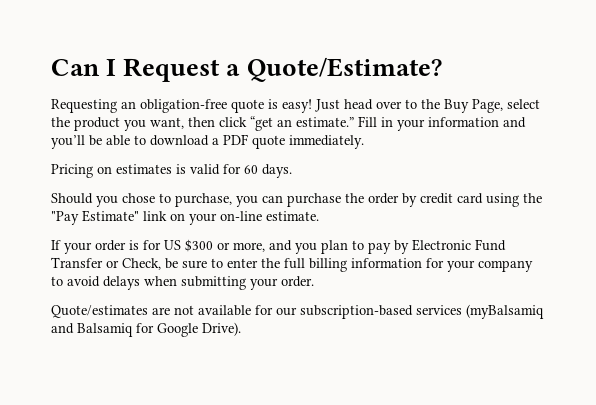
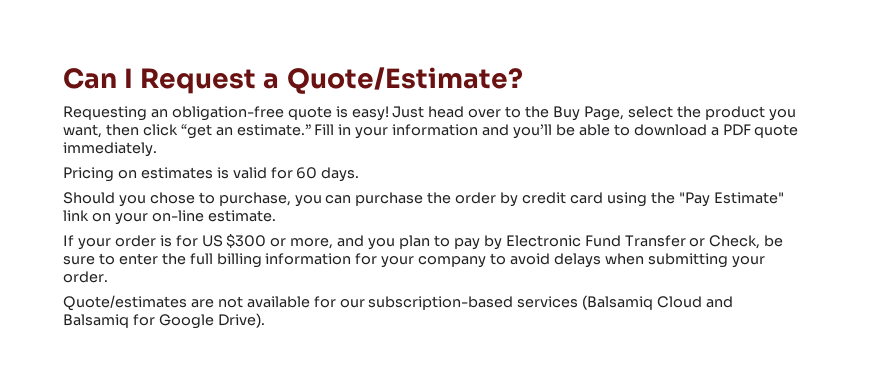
[466,304,544,319] (myBalsamiq -> [582,295,703,310] (Balsamiq Cloud

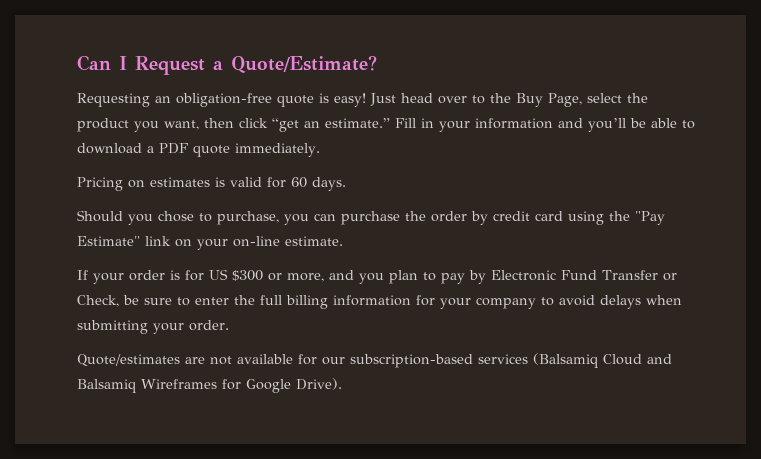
(129, 321) none -> [141,379,217,389] Wireframes

